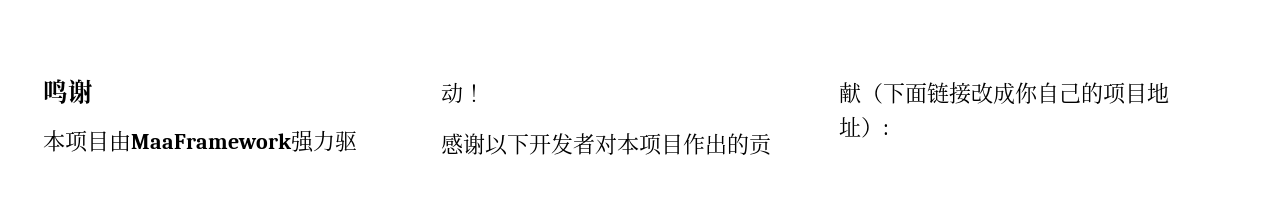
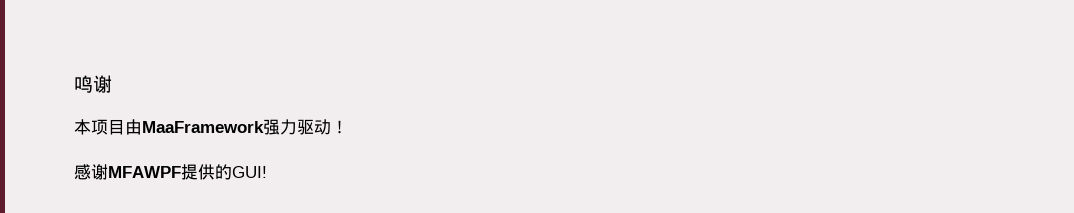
[485,133,773,156] [839,82,1169,105] [839,116,889,138] 以下开发者对本项目作出的贡献（下面链接改成你自己的项目地址）: -> [108,164,267,180] MFAWPF提供的GUI!

